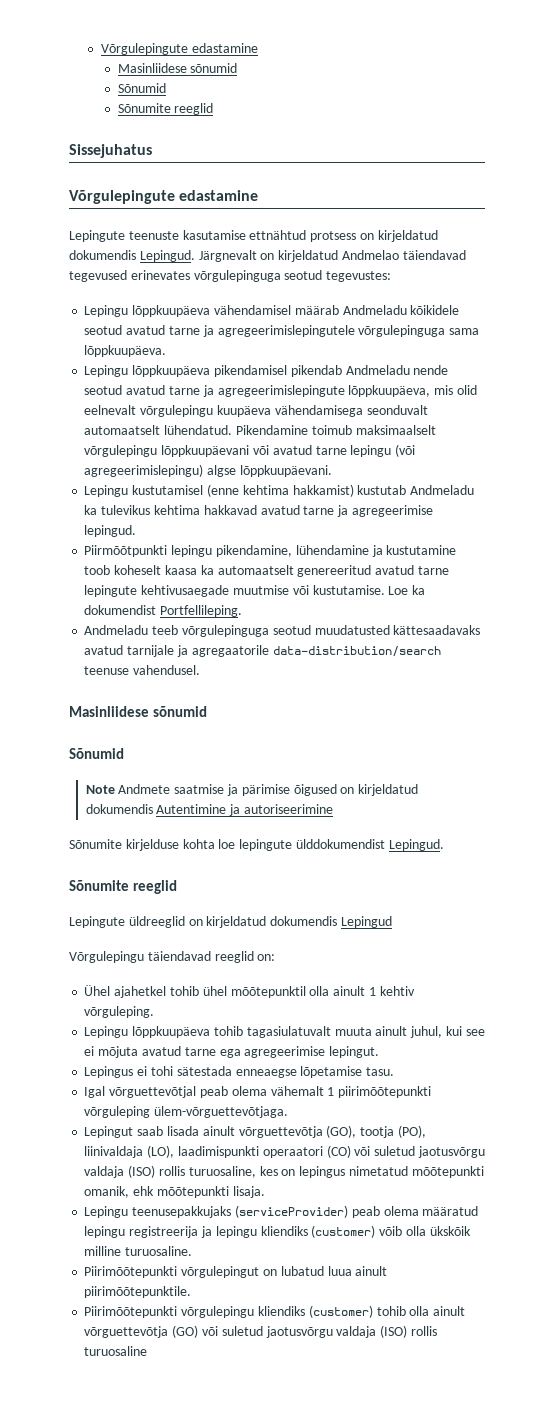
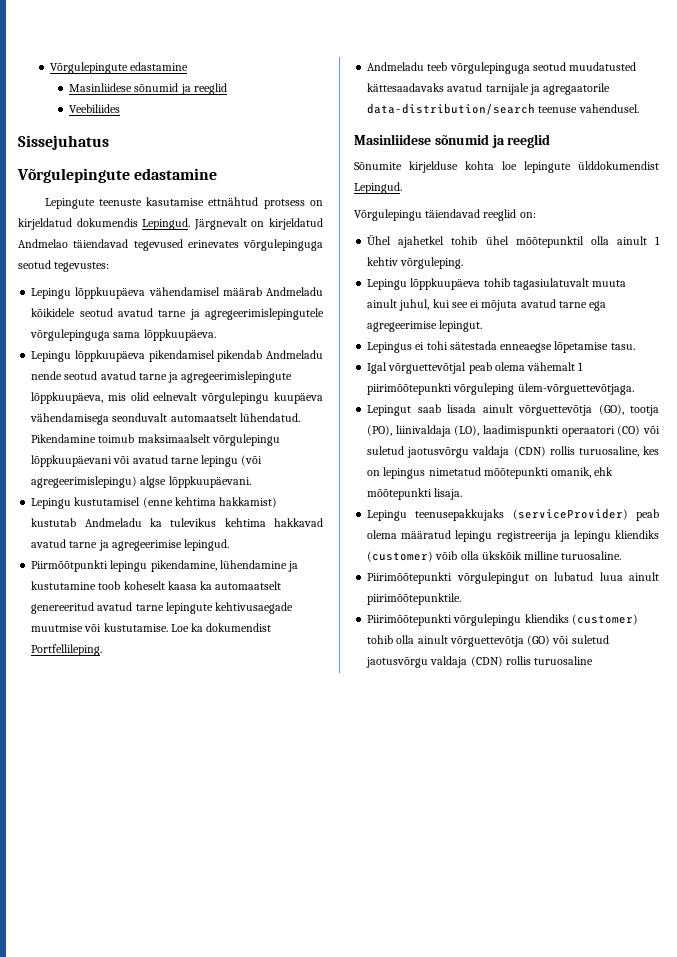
[117,83,166,93] [117,103,214,115] // Sõnumid // Sõnumite reeglid -> [180,83,227,95] [69,104,121,113] ja reeglid // Veebiliides
[69,748,124,759] [85,784,419,796] [85,804,333,816] // Sõnumid // Note Andmete saatmise ja pärimise õigused on kirjeldatud dokumendis Autentimine ja autoriseerimine -> [491,134,551,148] ja reeglid
[69,880,177,894] [69,916,392,928] // Sõnumite reeglid // Lepingute üldreeglid on kirjeldatud dokumendis Lepingud -> (402, 188) none
[128,1165,156,1178] (ISO) -> [513,446,546,457] (CDN)
[380,1325,408,1338] (ISO) -> [470,656,503,667] (CDN)

